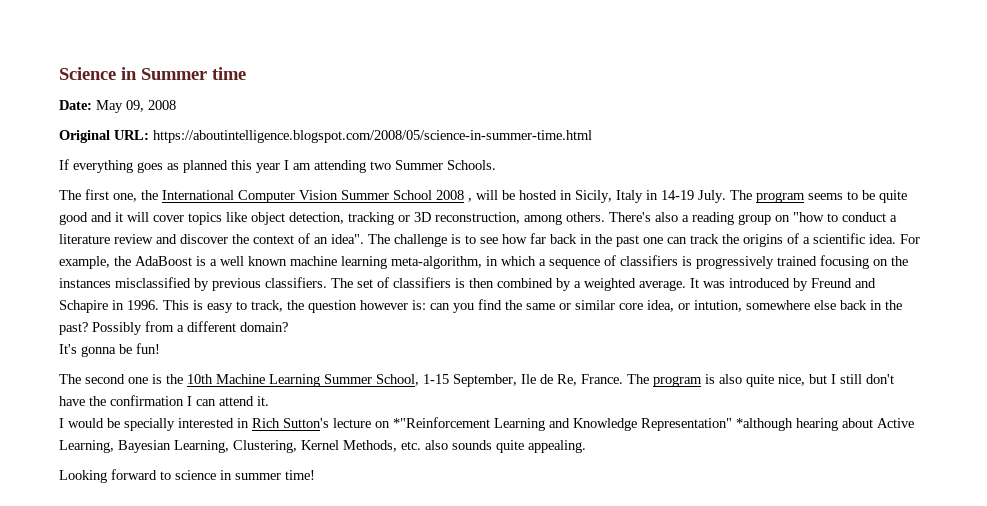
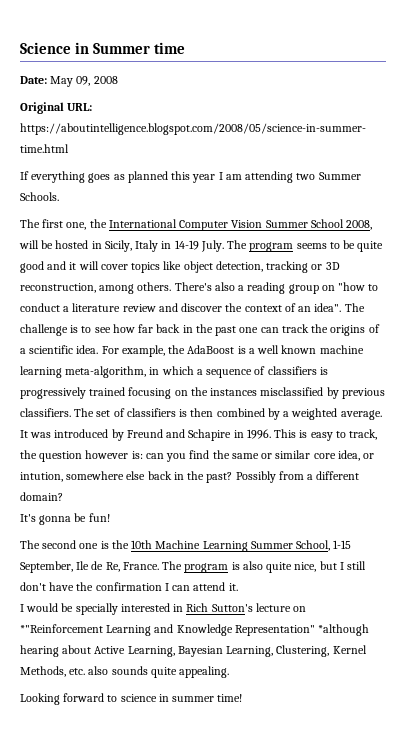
[436,190,472,202] 2008 , -> [346,220,373,230] 2008,

